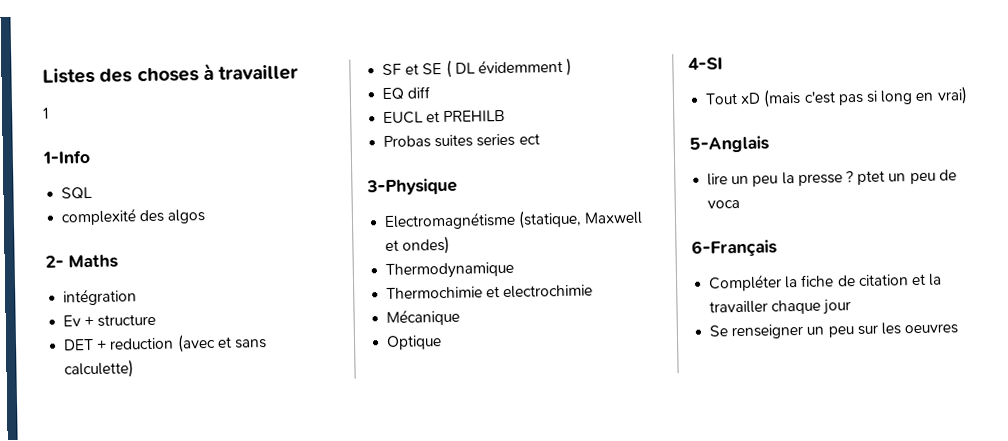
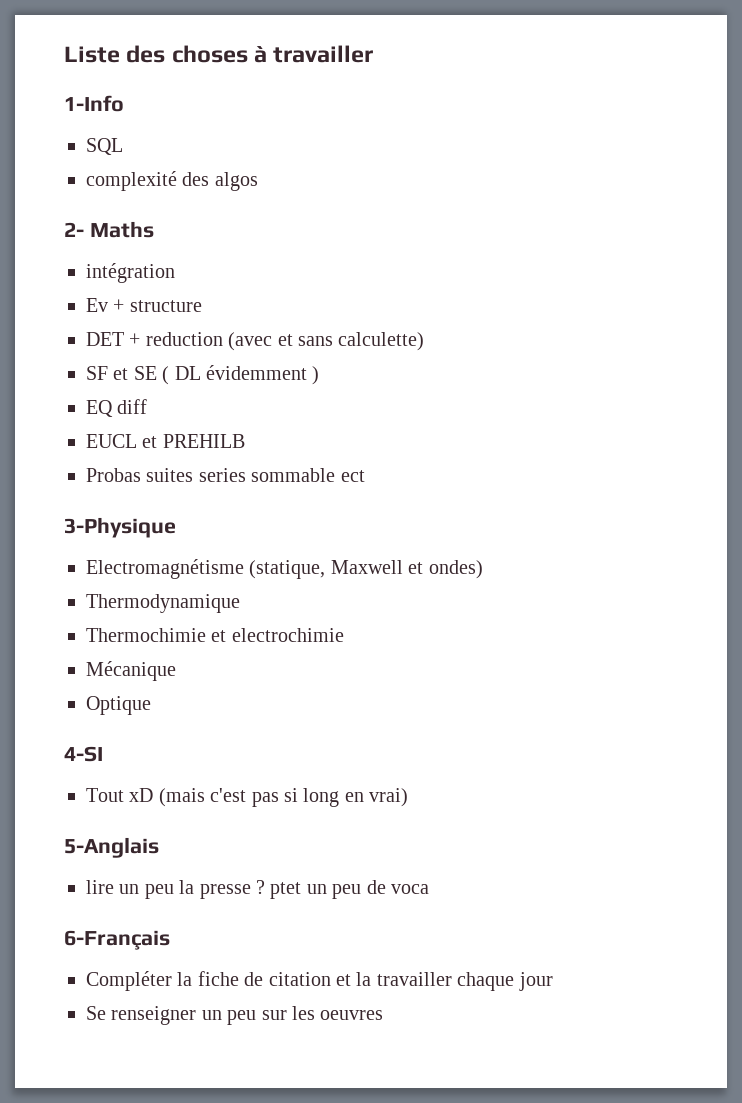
[42,67,95,84] Listes -> [64,46,120,63] Liste
[43,107,49,119] // 1 -> (374, 54) none
(516, 140) none -> [251,468,336,482] sommable

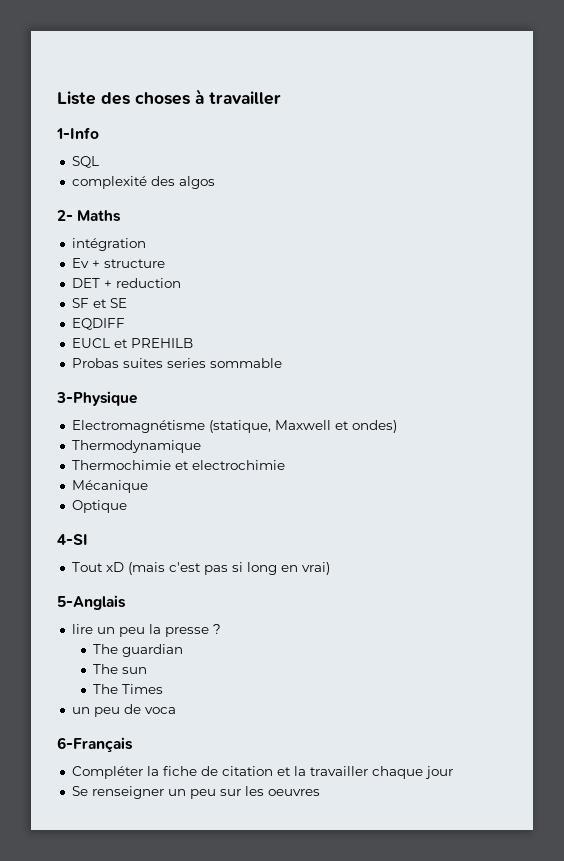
[228,332,425,351] (avec et sans calculette) -> (181, 283) none
[162,365,320,385] [86,399,148,417] ( DL évidemment ) // EQ diff -> [71,318,125,330] // EQDIFF
[340,470,365,482] ect -> (282, 363) none
[270,882,302,899] ptet -> [92,644,183,657] [92,664,147,674] [92,684,163,694] // The guardian // The sun // The Times //

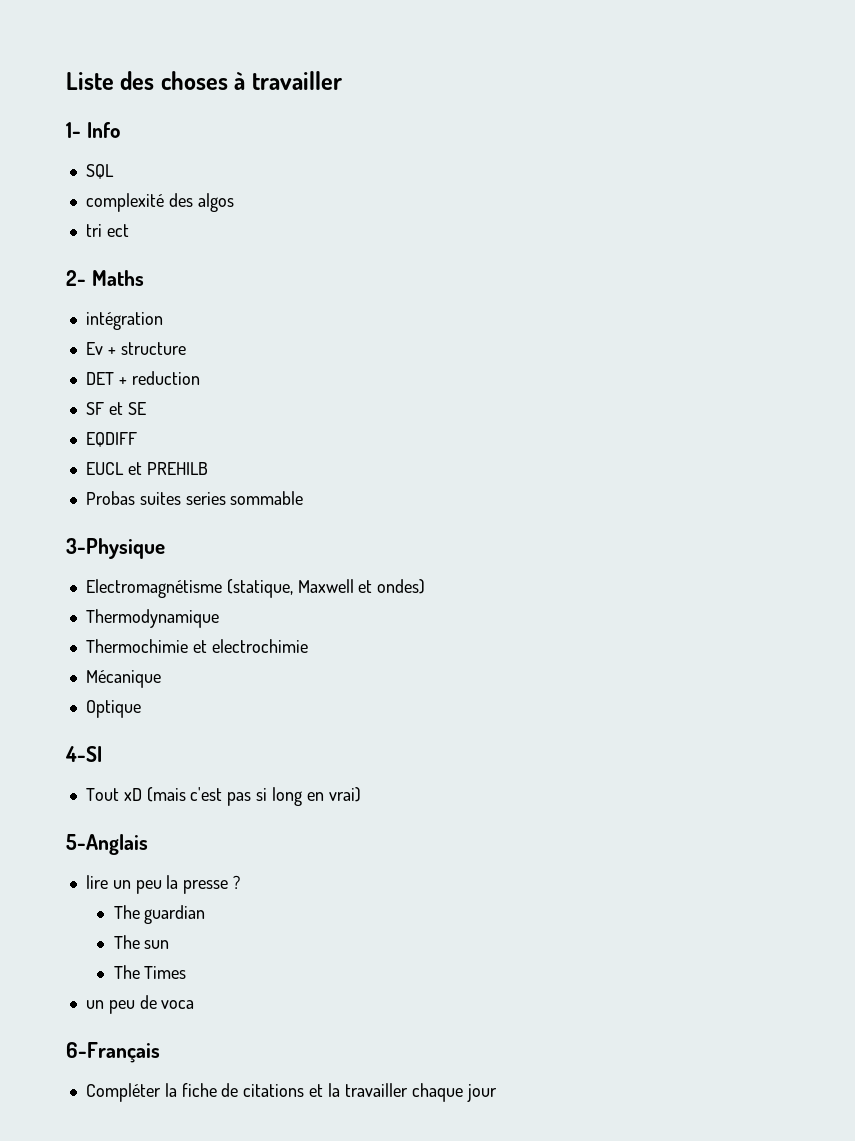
[56,127,99,139] 1-Info -> [66,122,120,138] 1- Info
(215, 182) none -> [85,224,129,237] // tri ect
[221,766,273,776] citation -> [243,1084,305,1097] citations
[71,786,320,799] // Se renseigner un peu sur les oeuvres -> (497, 1093) none

